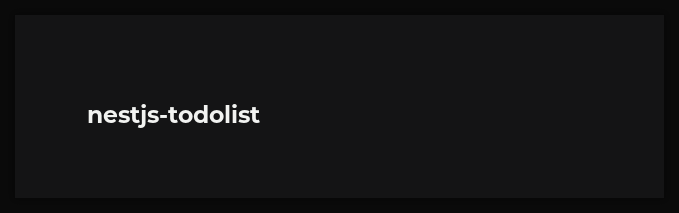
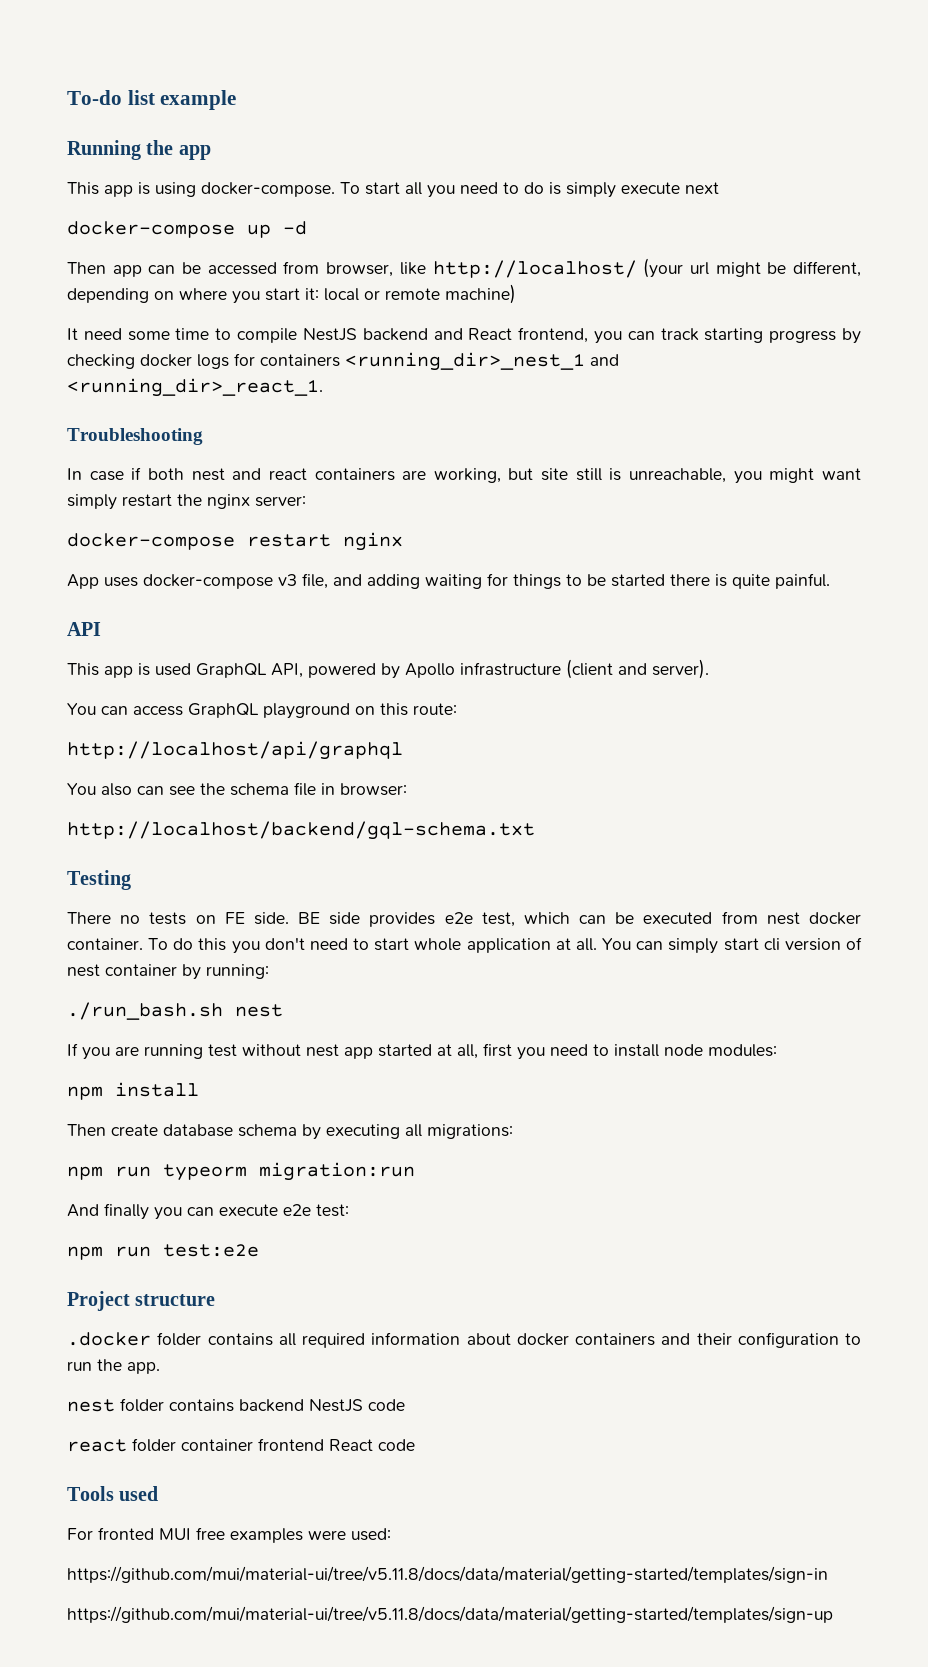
[87,104,260,128] nestjs-todolist -> [67,90,237,110] [67,140,211,160] [67,182,719,198] [67,221,307,238] [67,258,862,278] [67,284,516,304] [67,327,861,344] [67,352,619,371] [67,378,323,397] [67,428,203,445] [67,467,861,484] [67,494,306,510] [67,532,403,551] [67,573,830,589] [67,622,101,636] [67,659,709,679] [67,703,457,719] [67,741,403,760] [67,782,407,796] [67,821,535,840] [67,870,131,890] [67,911,861,927] [67,937,862,954] [67,964,269,980] [67,1002,283,1020] [67,1043,777,1060] [67,1082,199,1100] [67,1124,513,1140] [67,1162,415,1181] [67,1203,349,1220] [67,1244,259,1260] [67,1291,216,1311] [67,1332,861,1348] [67,1359,160,1374] [67,1398,405,1412] [67,1438,415,1452] [67,1486,159,1501] [67,1527,391,1543] [67,1566,828,1583] [67,1606,833,1623] To-do list example // Running the app // This app is using docker-compose. To start all you need to do is simply execute next // docker-compose up -d // Then app can be accessed from browser, like http://localhost/ (your url might be different, depending on where you start it: local or remote machine) // It need some time to compile NestJS backend and React frontend, you can track starting progress by checking docker logs for containers <running_dir>_nest_1 and <running_dir>_react_1. // Troubleshooting // In case if both nest and react containers are working, but site still is unreachable, you might want simply restart the nginx server: // docker-compose restart nginx // App uses docker-compose v3 file, and adding waiting for things to be started there is quite painful. // API // This app is used GraphQL API, powered by Apollo infrastructure (client and server). // You can access GraphQL playground on this route: // http://localhost/api/graphql // You also can see the schema file in browser: // http://localhost/backend/gql-schema.txt // Testing // There no tests on FE side. BE side provides e2e test, which can be executed from nest docker container. To do this you don't need to start whole application at all. You can simply start cli version of nest container by running: // ./run_bash.sh nest // If you are running test without nest app started at all, first you need to install node modules: // npm install // Then create database schema by executing all migrations: // npm run typeorm migration:run // And finally you can execute e2e test: // npm run test:e2e // Project structure // .docker folder contains all required information about docker containers and their configuration to run the app. // nest folder contains backend NestJS code // react folder container frontend React code // Tools used // For fronted MUI free examples were used: // https://github.com/mui/material-ui/tree/v5.11.8/docs/data/material/getting-started/templates/sign-in // https://github.com/mui/material-ui/tree/v5.11.8/docs/data/material/getting-started/templates/sign-up

